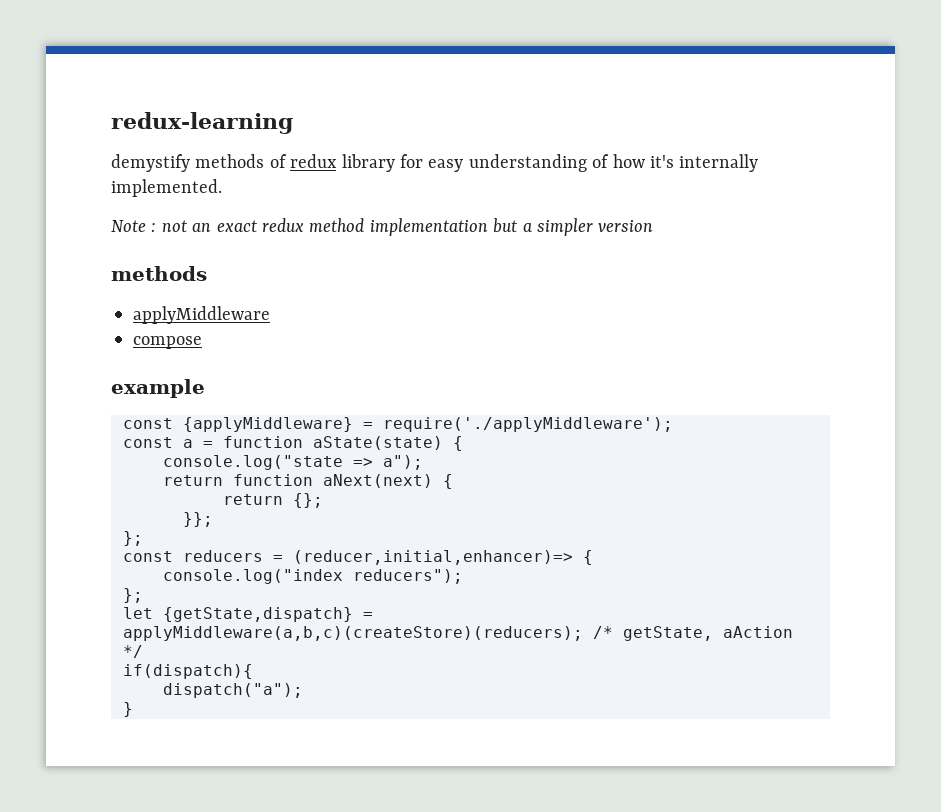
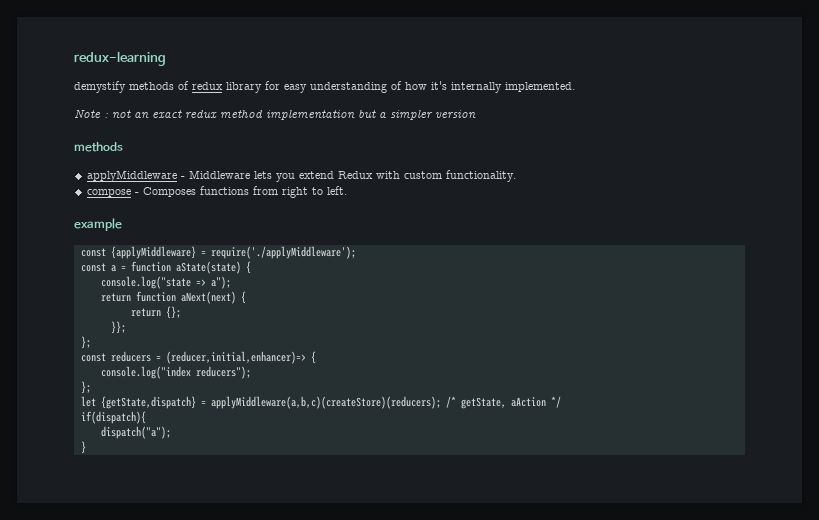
[133,336,202,349] // compose -> [180,170,516,182] [86,186,347,198] - Middleware lets you extend Redux with custom functionality. // compose - Composes functions from right to left.

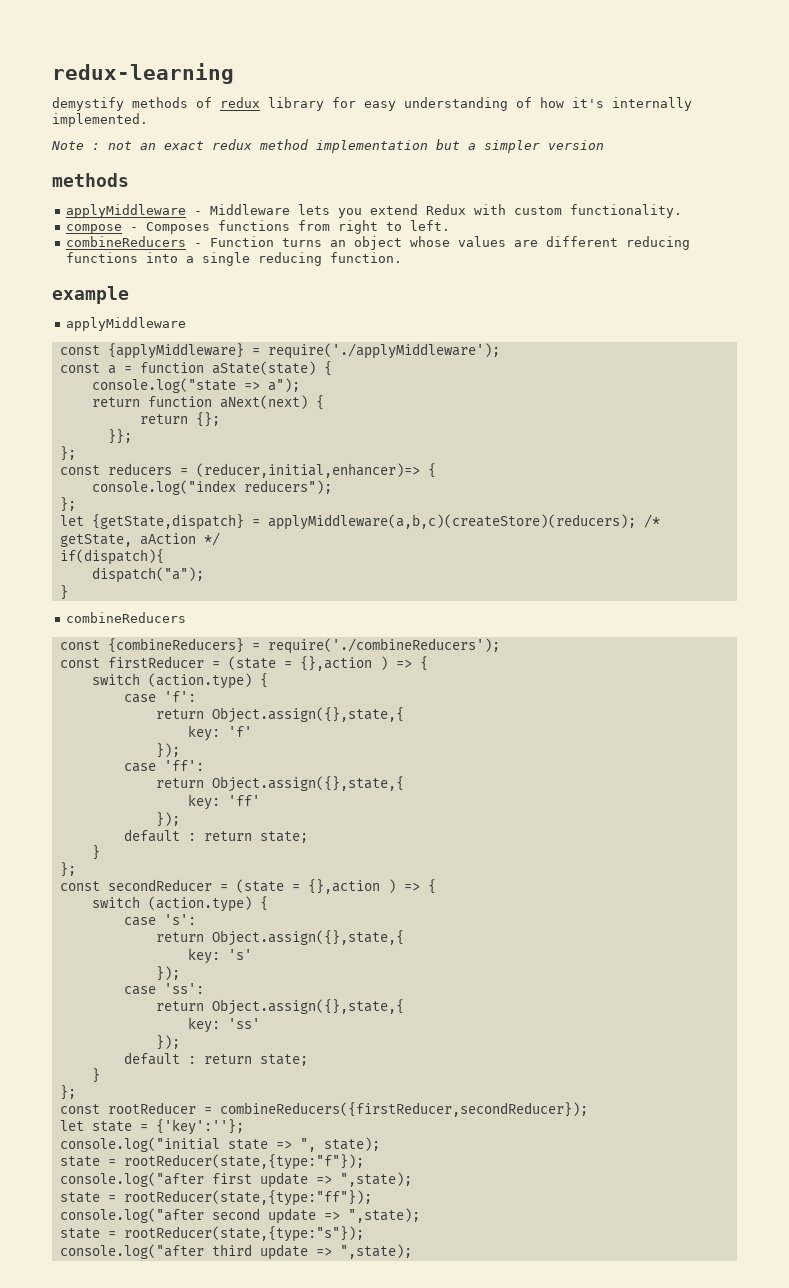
(347, 190) none -> [66,236,691,250] [66,252,403,266] // combineReducers - Function turns an object whose values are different reducing functions into a single reducing function.
(122, 224) none -> [66,317,187,331] // applyMiddleware
(86, 447) none -> [66,612,187,623] [59,638,500,654] [59,656,428,671] [91,673,268,689] [123,691,196,703] [155,707,404,723] [187,725,252,741] [155,743,180,758] [123,760,204,772] [155,776,404,792] [187,794,260,810] [155,812,180,827] [123,829,308,843] [91,845,100,860] [59,862,76,877] [59,879,436,894] [91,896,268,912] [123,914,196,926] [155,930,404,946] [187,948,252,964] [155,966,180,981] [123,983,204,995] [155,999,404,1015] [187,1017,260,1033] [155,1035,180,1050] [123,1052,308,1066] [91,1068,100,1083] [59,1085,76,1100] [59,1102,588,1117] [59,1119,244,1135] [59,1137,380,1152] [59,1154,364,1170] [59,1172,412,1188] [59,1190,372,1206] [59,1208,420,1224] [59,1226,364,1242] [59,1244,412,1260] // combineReducers // const {combineReducers} = require('./combineReducers'); // const firstReducer = (state = {},action ) => { // switch (action.type) { // case 'f': // return Object.assign({},state,{ // key: 'f' // }); // case 'ff': // return Object.assign({},state,{ // key: 'ff' // }); // default : return state; // } // }; // const secondReducer = (state = {},action ) => { // switch (action.type) { // case 's': // return Object.assign({},state,{ // key: 's' // }); // case 'ss': // return Object.assign({},state,{ // key: 'ss' // }); // default : return state; // } // }; // const rootReducer = combineReducers({firstReducer,secondReducer}); // let state = {'key':''}; // console.log("initial state => ", state); // state = rootReducer(state,{type:"f"}); // console.log("after first update => ",state); // state = rootReducer(state,{type:"ff"}); // console.log("after second update => ",state); // state = rootReducer(state,{type:"s"}); // console.log("after third update => ",state);

